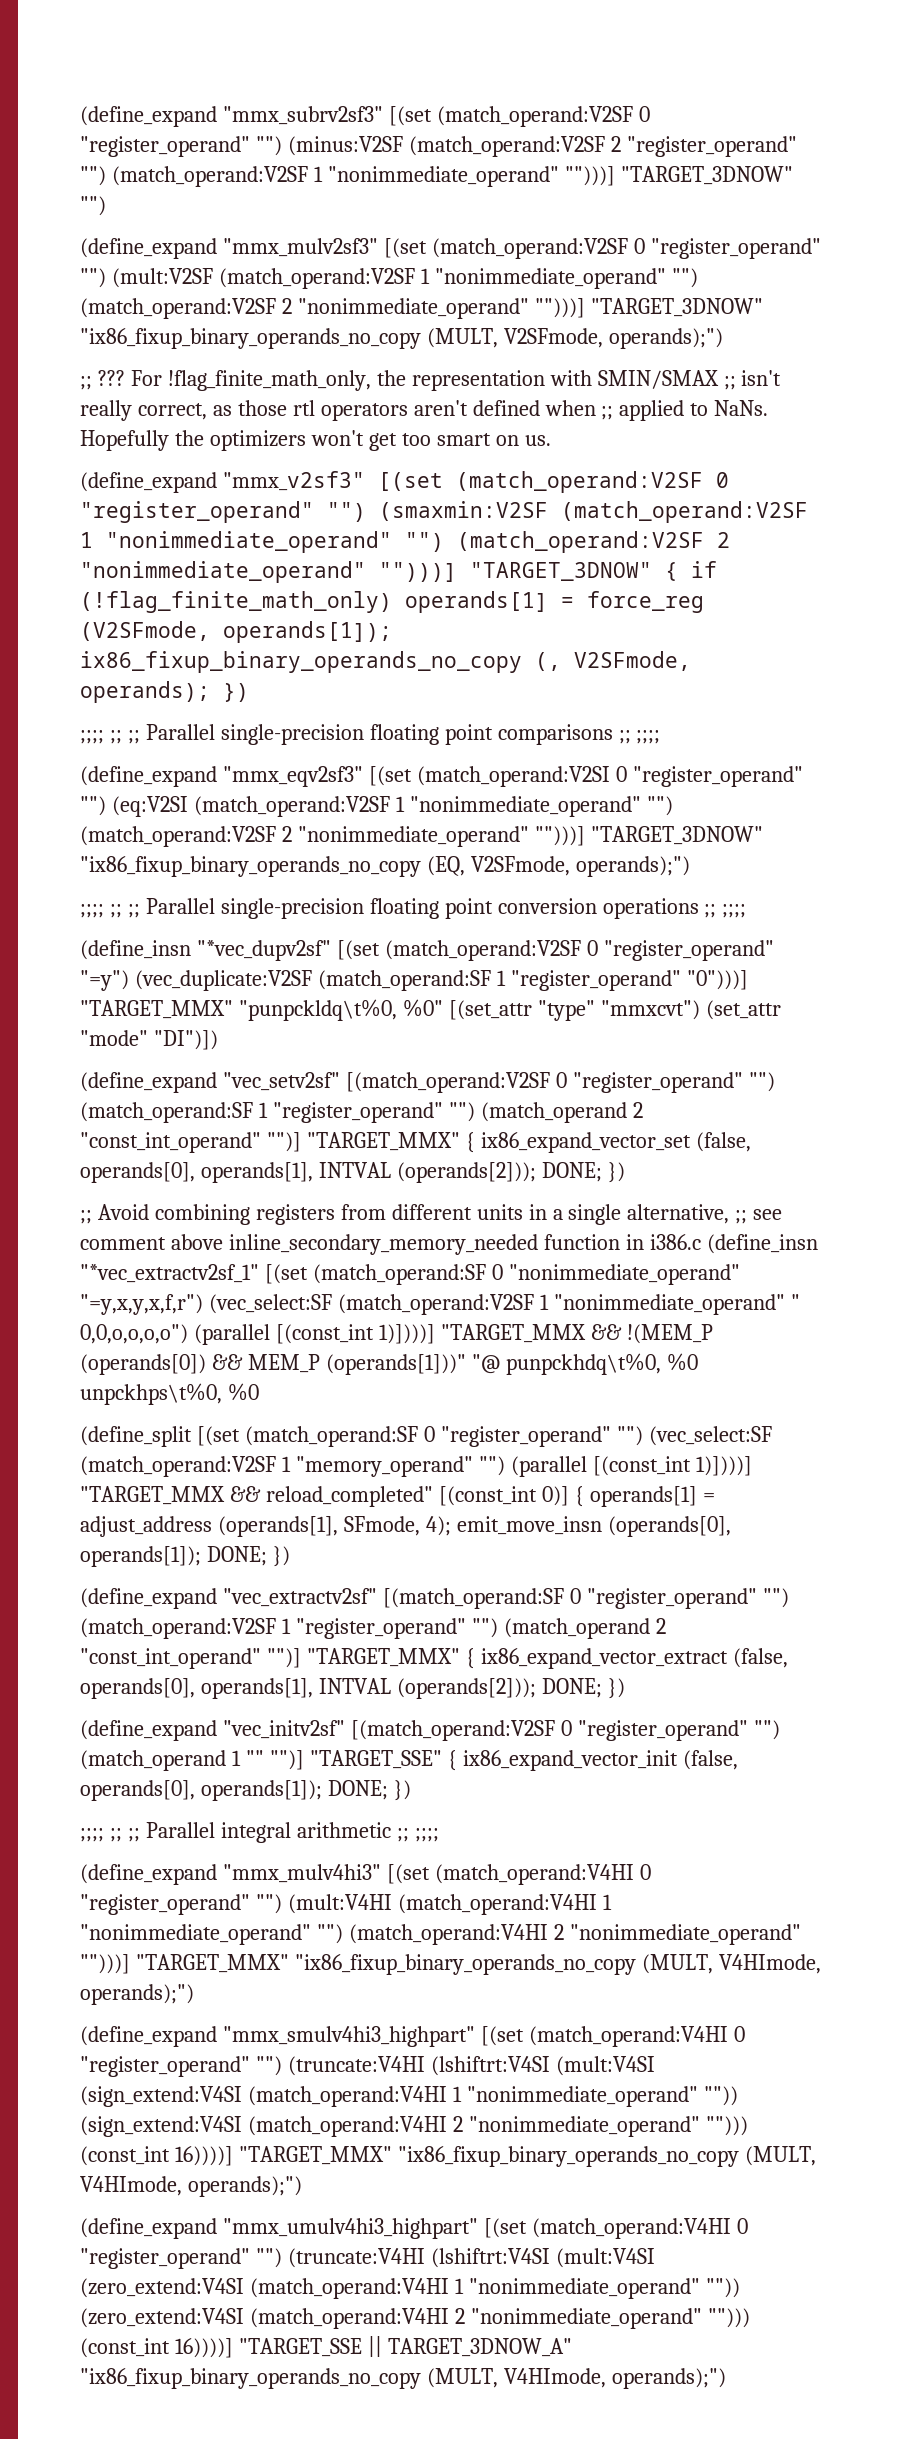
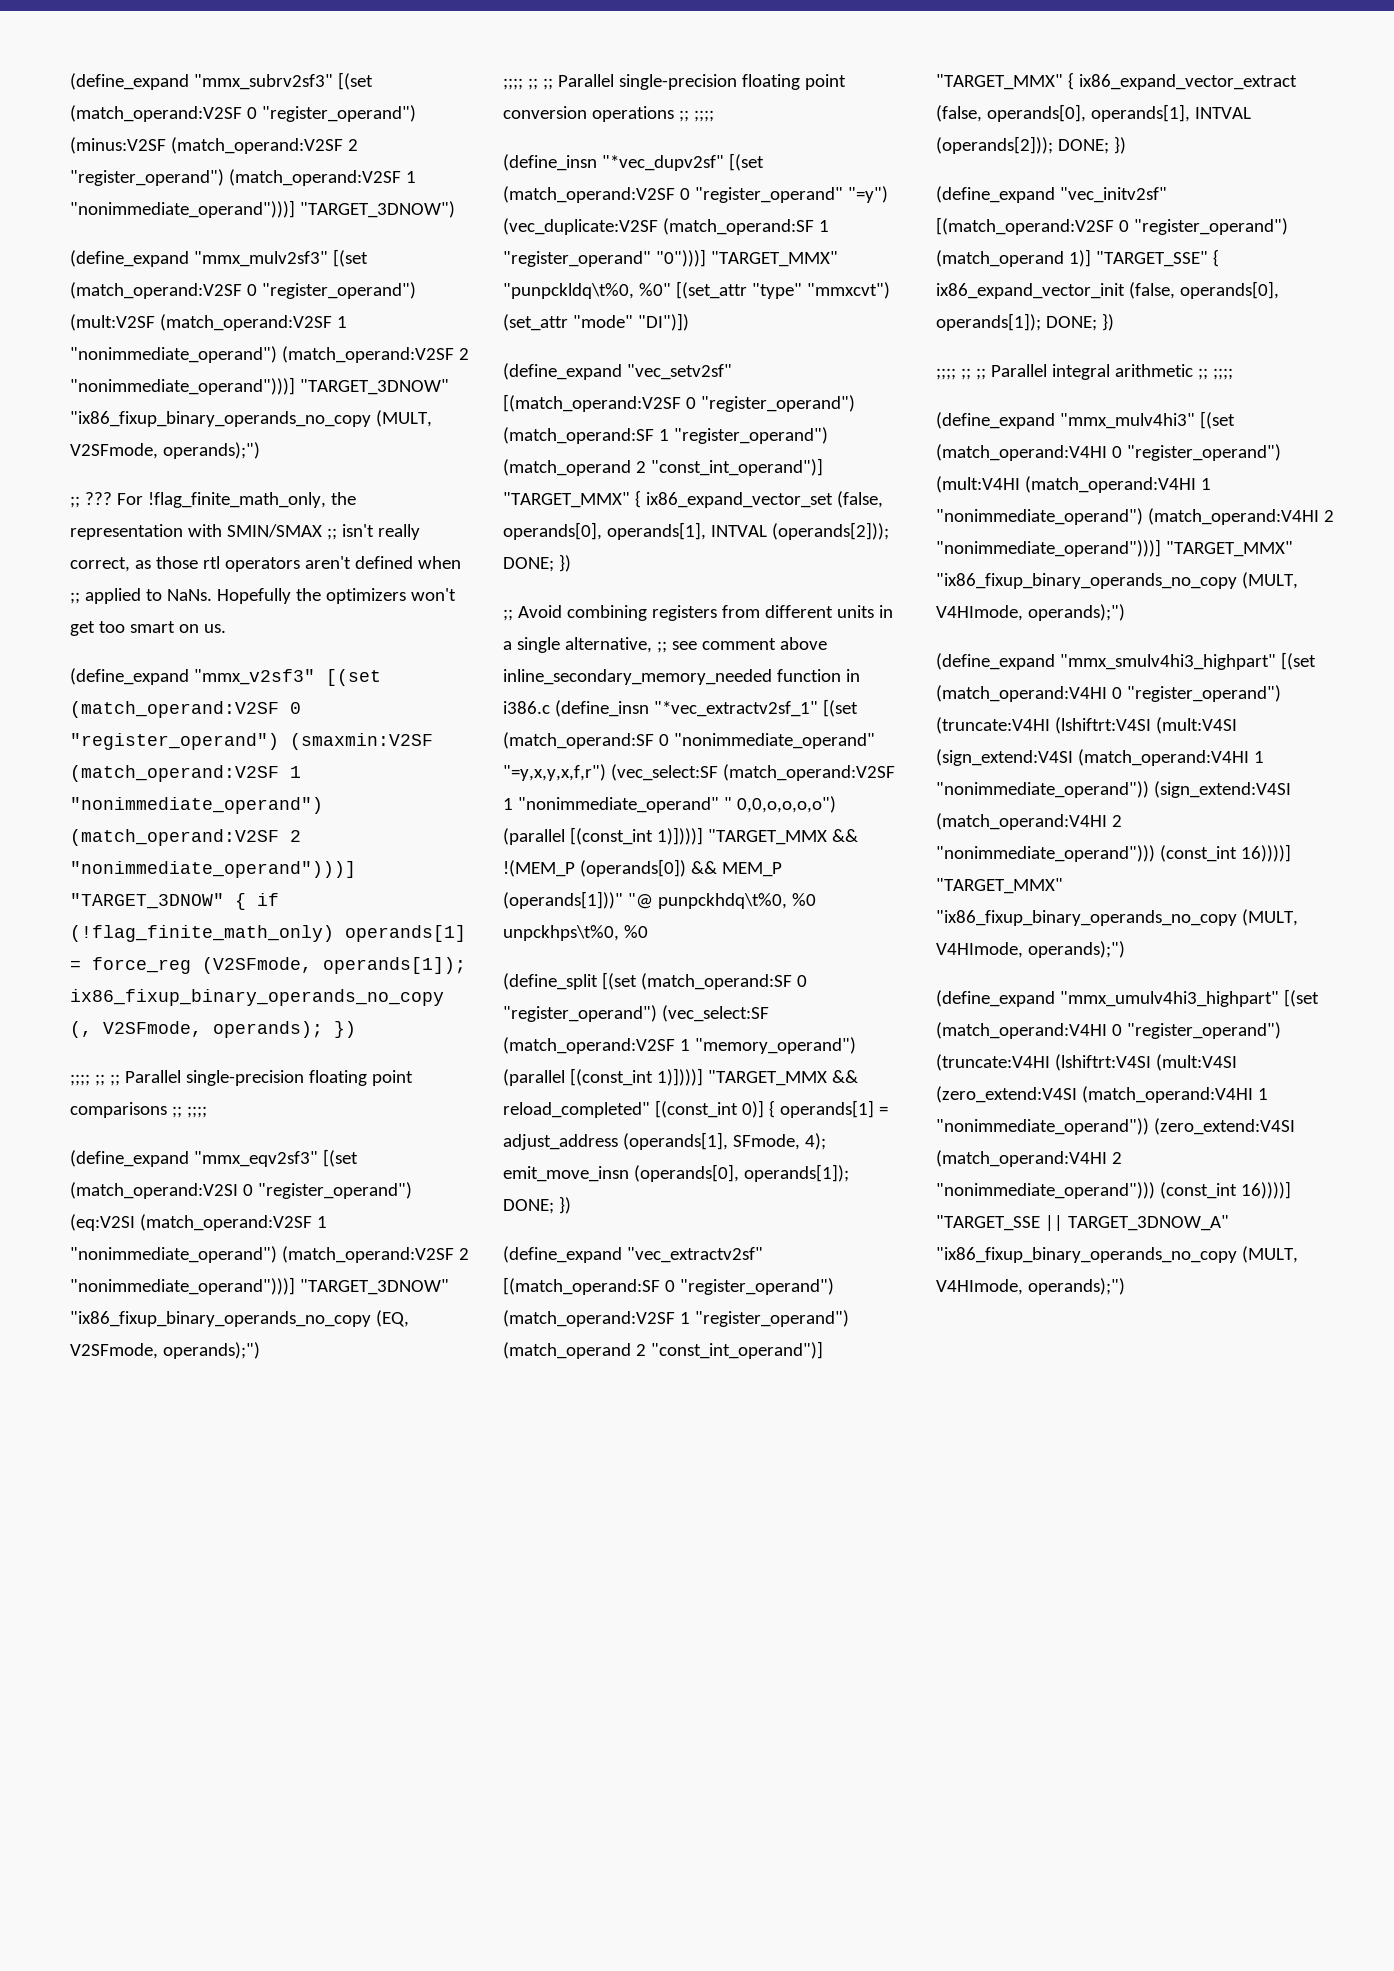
[80,136,282,157] "register_operand" "") -> [261,105,416,122] "register_operand")
[626,136,797,157] [80,166,793,187] [80,196,106,216] "register_operand" "") (match_operand:V2SF 1 "nonimmediate_operand" "")))] "TARGET_3DNOW" "") -> [70,169,416,186] [70,200,455,218] "register_operand") (match_operand:V2SF 1 "nonimmediate_operand")))] "TARGET_3DNOW")
[650,238,821,259] [80,268,106,288] "register_operand" "") -> [261,282,416,299] "register_operand")
[434,268,698,289] [80,298,585,319] "nonimmediate_operand" "") (match_operand:V2SF 2 "nonimmediate_operand" "")))] -> [70,346,469,363] [70,377,295,395] "nonimmediate_operand") (match_operand:V2SF 2 "nonimmediate_operand")))]
[80,501,366,523] "register_operand" "") -> [70,733,279,750] "register_operand")
[106,531,730,553] [80,561,457,583] "nonimmediate_operand" "") (match_operand:V2SF 2 "nonimmediate_operand" "")))] -> [70,797,323,814] [70,829,301,846] [70,861,356,878] "nonimmediate_operand") (match_operand:V2SF 2 "nonimmediate_operand")))]
[632,766,803,787] [80,796,106,816] "register_operand" "") -> [257,1182,412,1199] "register_operand")
[409,796,673,817] [80,826,585,847] "nonimmediate_operand" "") (match_operand:V2SF 2 "nonimmediate_operand" "")))] -> [70,1246,469,1263] [70,1277,295,1295] "nonimmediate_operand") (match_operand:V2SF 2 "nonimmediate_operand")))]
[572,1072,775,1093] [80,1102,643,1123] [80,1132,301,1153] "register_operand" "") (match_operand:SF 1 "register_operand" "") (match_operand 2 "const_int_operand" "")] -> [700,395,855,412] [503,427,828,444] [503,458,823,476] "register_operand") (match_operand:SF 1 "register_operand") (match_operand 2 "const_int_operand")]
[440,1426,772,1447] [80,1456,505,1477] "register_operand" "") (vec_select:SF (match_operand:V2SF 1 "memory_operand" "") -> [503,1005,769,1022] [503,1037,856,1054] "register_operand") (vec_select:SF (match_operand:V2SF 1 "memory_operand")
[586,1588,789,1609] [80,1618,666,1639] [80,1648,301,1669] "register_operand" "") (match_operand:V2SF 1 "register_operand" "") (match_operand 2 "const_int_operand" "")] -> [679,1278,834,1295] [503,1310,849,1327] [503,1341,823,1359] "register_operand") (match_operand:V2SF 1 "register_operand") (match_operand 2 "const_int_operand")]
[577,1720,780,1741] [80,1750,304,1771] "register_operand" "") (match_operand 1 "" "")] -> [1133,218,1288,235] [936,249,1091,267] "register_operand") (match_operand 1)]
[80,1894,282,1915] "register_operand" "") -> [1126,444,1281,461] "register_operand")
[80,1924,801,1945] [80,1954,130,1974] "nonimmediate_operand" "") (match_operand:V4HI 2 "nonimmediate_operand" "")))] -> [936,508,1334,525] [936,539,1161,557] "nonimmediate_operand") (match_operand:V4HI 2 "nonimmediate_operand")))]
[80,2056,282,2077] "register_operand" "") -> [1126,685,1281,702] "register_operand")
[466,2086,738,2107] "nonimmediate_operand" "")) -> [936,781,1149,798] "nonimmediate_operand"))
[468,2116,748,2137] "nonimmediate_operand" ""))) -> [936,845,1155,862] "nonimmediate_operand")))
[80,2248,282,2269] "register_operand" "") -> [1126,1022,1281,1039] "register_operand")
[468,2278,740,2299] "nonimmediate_operand" "")) -> [936,1118,1149,1135] "nonimmediate_operand"))
[470,2308,750,2329] "nonimmediate_operand" ""))) -> [936,1182,1155,1199] "nonimmediate_operand")))

